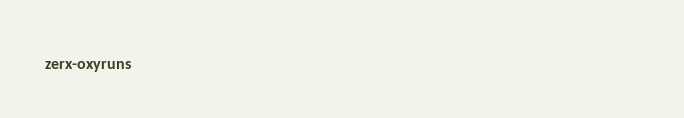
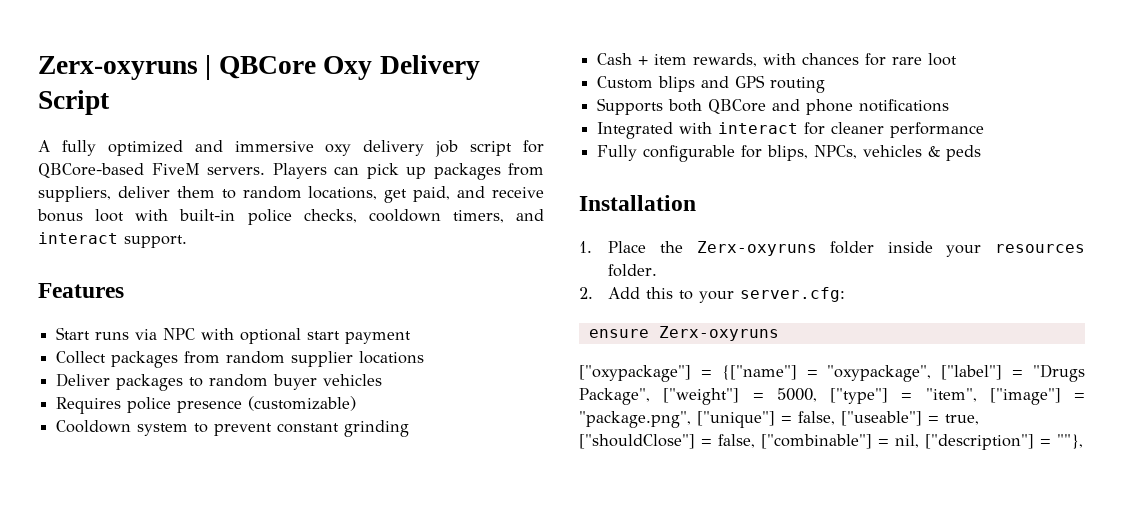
[45,61,131,72] zerx-oxyruns -> [38,55,480,80] [38,90,110,115] [38,140,545,157] [38,163,544,180] [38,186,545,203] [37,209,544,225] [38,232,187,248] [38,283,124,298] [56,327,412,344] [56,351,425,368] [56,373,383,391] [56,396,357,414] [56,420,410,437] [597,53,958,67] [597,75,826,93] [597,98,950,115] [597,122,985,139] [597,145,982,162] [579,195,696,211] [579,241,1085,257] [608,264,658,277] [579,287,846,303] [588,326,779,341] [579,364,1085,382] [579,388,1085,405] [579,411,979,428] [579,434,1083,450] Zerx-oxyruns | QBCore Oxy Delivery Script // A fully optimized and immersive oxy delivery job script for QBCore-based FiveM servers. Players can pick up packages from suppliers, deliver them to random locations, get paid, and receive bonus loot with built-in police checks, cooldown timers, and interact support. // Features // Start runs via NPC with optional start payment // Collect packages from random supplier locations // Deliver packages to random buyer vehicles // Requires police presence (customizable) // Cooldown system to prevent constant grinding // Cash + item rewards, with chances for rare loot // Custom blips and GPS routing // Supports both QBCore and phone notifications // Integrated with interact for cleaner performance // Fully configurable for blips, NPCs, vehicles & peds // Installation // 1. Place the Zerx-oxyruns folder inside your resources folder. // 2. Add this to your server.cfg: // ensure Zerx-oxyruns // ["oxypackage"] = {["name"] = "oxypackage", ["label"] = "Drugs Package", ["weight"] = 5000, ["type"] = "item", ["image"] = "package.png", ["unique"] = false, ["useable"] = true, ["shouldClose"] = false, ["combinable"] = nil, ["description"] = ""},

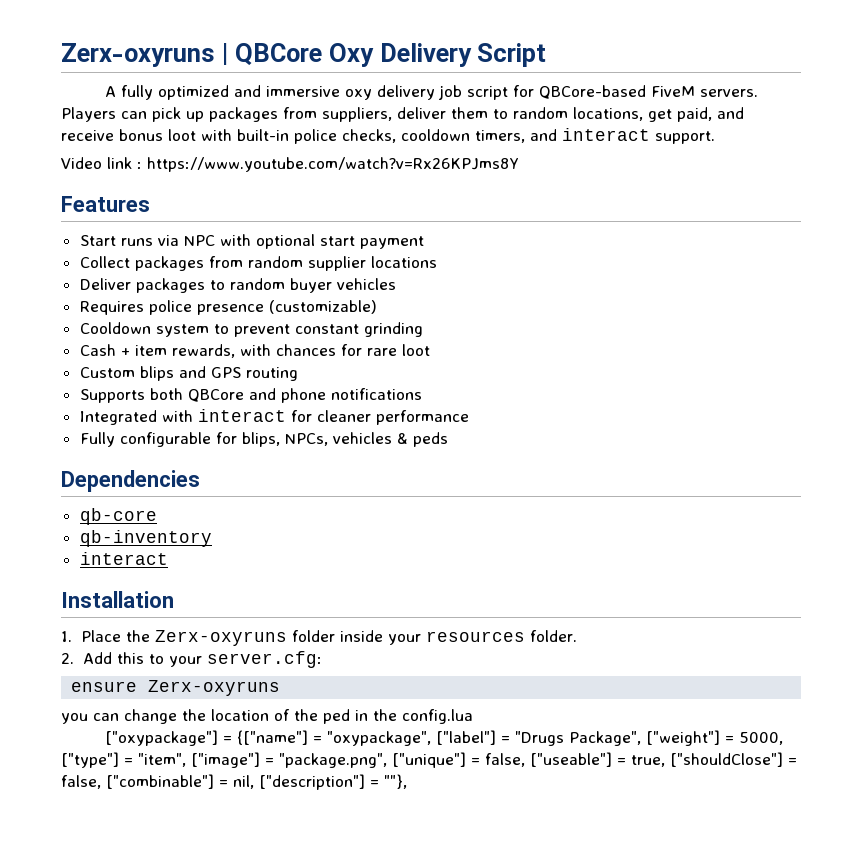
(187, 241) none -> [61,157,519,172] // Video link : https://www.youtube.com/watch?v=Rx26KPJms8Y
(982, 153) none -> [61,470,200,492] [79,508,157,525] [79,530,212,547] [79,552,168,565] // Dependencies // qb-core // qb-inventory // interact
(779, 333) none -> [61,709,473,724] // you can change the location of the ped in the config.lua

